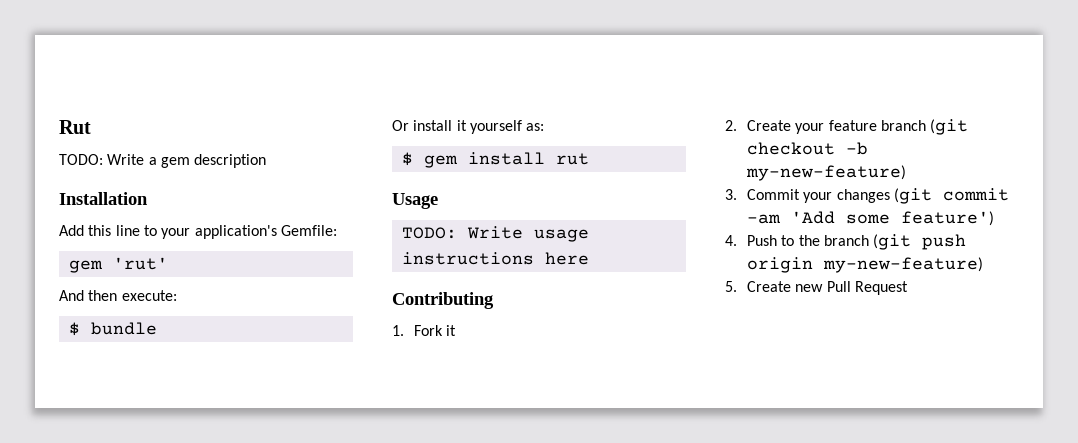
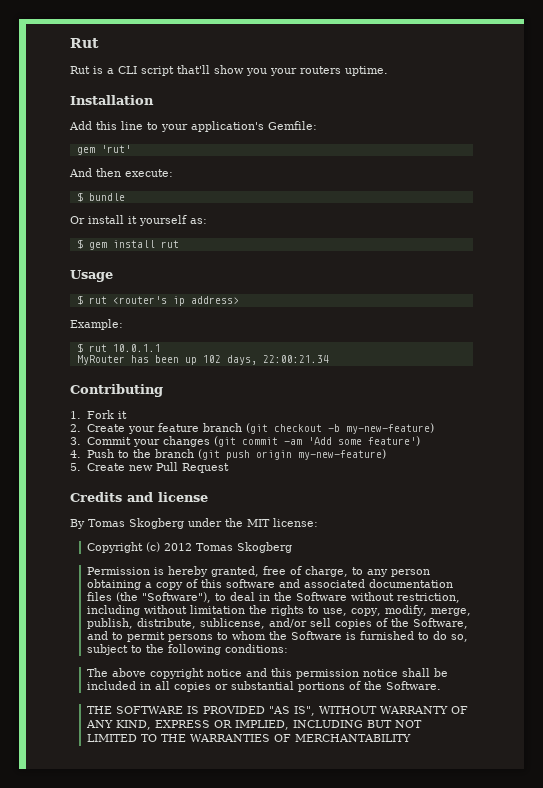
[59,154,267,168] TODO: Write a gem description -> [70,65,388,76] Rut is a CLI script that'll show you your routers uptime.
[401,226,589,242] [401,252,589,265] TODO: Write usage instructions here -> [76,295,239,306] [70,319,123,330] [76,343,161,353] [76,355,329,365] $ rut <router's ip address> // Example: // $ rut 10.0.1.1 // MyRouter has been up 102 days, 22:00:21.34
(908, 288) none -> [70,492,208,502] [70,518,318,529] [87,542,293,553] [87,566,431,577] [87,579,454,590] [87,592,461,603] [87,605,472,616] [87,618,469,629] [87,631,469,642] [87,644,289,655] [87,668,449,679] [87,681,442,692] [87,706,469,716] [86,720,423,730] [87,734,412,742] // Credits and license // By Tomas Skogberg under the MIT license: // Copyright (c) 2012 Tomas Skogberg // Permission is hereby granted, free of charge, to any person obtaining a copy of this software and associated documentation files (the "Software"), to deal in the Software without restriction, including without limitation the rights to use, copy, modify, merge, publish, distribute, sublicense, and/or sell copies of the Software, and to permit persons to whom the Software is furnished to do so, subject to the following conditions: // The above copyright notice and this permission notice shall be included in all copies or substantial portions of the Software. // THE SOFTWARE IS PROVIDED "AS IS", WITHOUT WARRANTY OF ANY KIND, EXPRESS OR IMPLIED, INCLUDING BUT NOT LIMITED TO THE WARRANTIES OF MERCHANTABILITY

